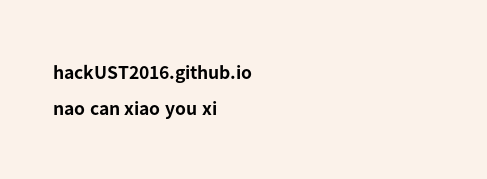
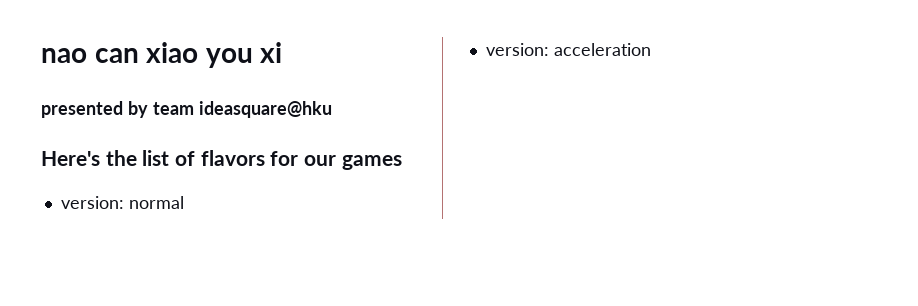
[53,64,252,83] hackUST2016.github.io // -> (41, 55) none
(217, 108) none -> [41,101,332,118] [41,150,402,170] [60,196,184,209] [485,43,651,56] // presented by team ideasquare@hku // Here's the list of flavors for our games // version: normal // version: acceleration

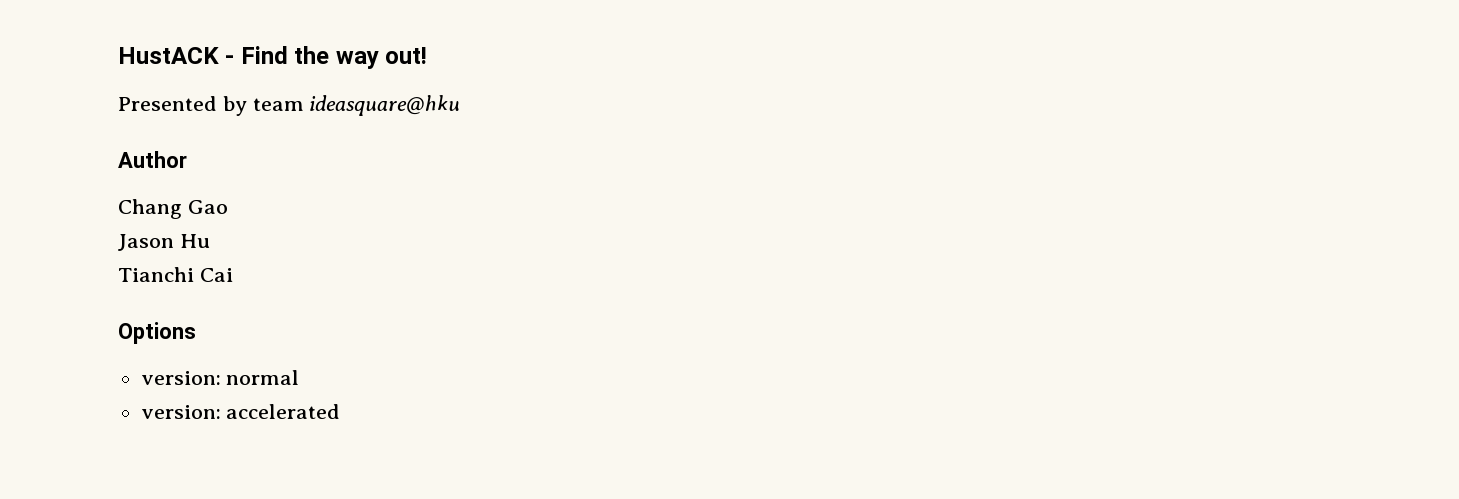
[41,42,283,68] [41,101,332,118] [41,150,402,170] nao can xiao you xi // presented by team ideasquare@hku // Here's the list of flavors for our games -> [118,46,428,69] [118,95,461,116] [118,151,187,168] [118,199,228,219] [118,234,210,251] [118,267,233,282] [118,322,196,344] HustACK - Find the way out! // Presented by team ideasquare@hku // Author // Chang Gao // Jason Hu // Tianchi Cai // Options
[553,43,651,56] acceleration -> [226,404,341,419] accelerated

